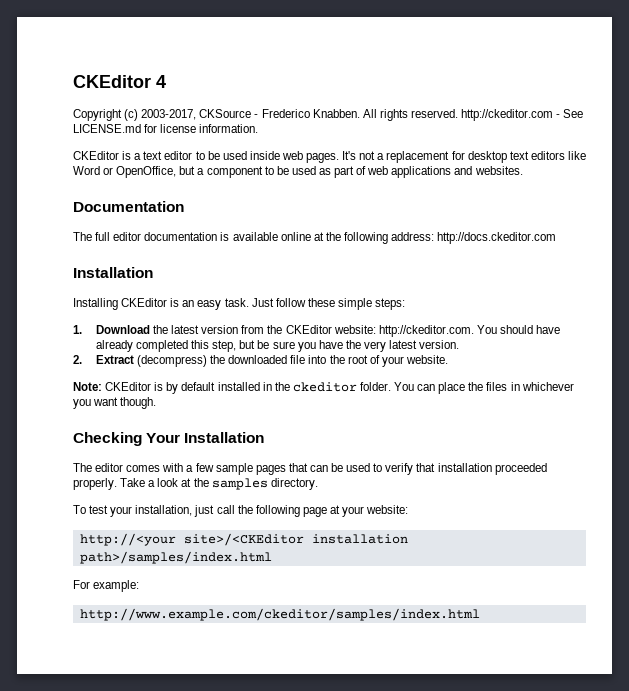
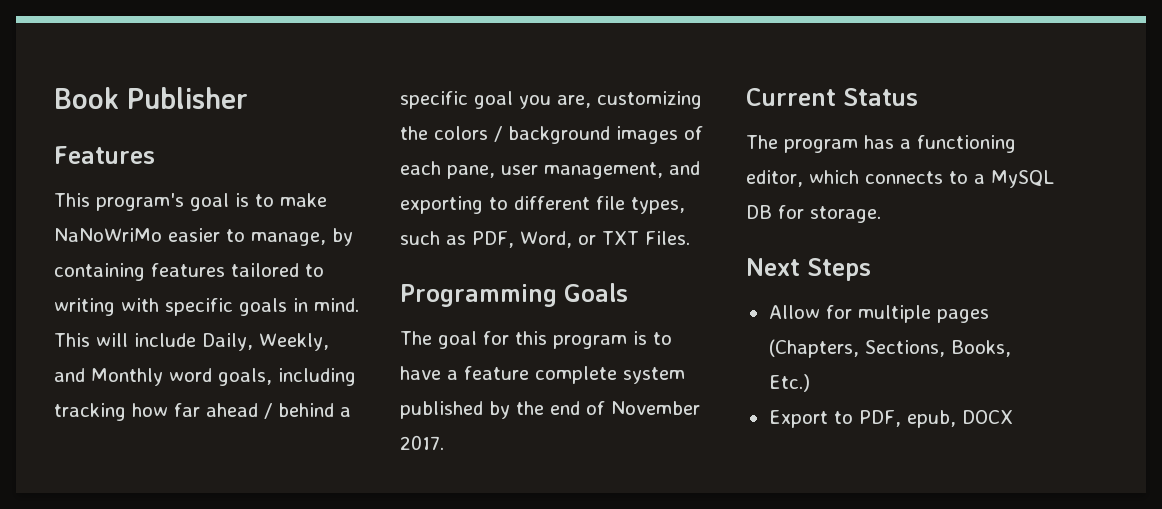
[73,75,166,88] [73,109,584,121] [73,124,259,133] [73,151,586,163] [73,166,523,178] [73,201,184,212] [73,232,557,244] [73,267,153,278] [73,298,406,310] [73,325,561,337] [95,340,460,352] [73,355,448,367] [73,382,574,394] [73,397,157,409] [73,432,265,446] [73,463,547,475] [73,478,318,490] [73,505,409,517] [79,533,408,546] [79,551,272,564] [73,580,140,592] [79,608,480,621] CKEditor 4 // Copyright (c) 2003-2017, CKSource - Frederico Knabben. All rights reserved. http://ckeditor.com - See LICENSE.md for license information. // CKEditor is a text editor to be used inside web pages. It's not a replacement for desktop text editors like Word or OpenOffice, but a component to be used as part of web applications and websites. // Documentation // The full editor documentation is available online at the following address: http://docs.ckeditor.com // Installation // Installing CKEditor is an easy task. Just follow these simple steps: // 1. Download the latest version from the CKEditor website: http://ckeditor.com. You should have already completed this step, but be sure you have the very latest version. // 2. Extract (decompress) the downloaded file into the root of your website. // Note: CKEditor is by default installed in the ckeditor folder. You can place the files in whichever you want though. // Checking Your Installation // The editor comes with a few sample pages that can be used to verify that installation proceeded properly. Take a look at the samples directory. // To test your installation, just call the following page at your website: // http://<your site>/<CKEditor installation path>/samples/index.html // For example: // http://www.example.com/ckeditor/samples/index.html -> [54,87,248,109] [54,146,155,164] [54,193,327,211] [54,228,353,246] [54,263,324,281] [54,298,359,316] [54,333,329,351] [54,368,356,386] [54,403,351,421] [400,91,702,109] [400,126,703,144] [400,161,700,179] [400,196,685,214] [400,231,690,248] [400,283,628,307] [400,331,672,349] [400,366,685,384] [400,401,700,419] [400,435,444,450] [746,88,918,106] [746,135,1016,153] [746,170,1054,188] [746,205,881,223] [746,258,871,281] [768,305,989,323] [768,339,1011,358] [768,374,810,392] [768,410,1013,428] Book Publisher // Features // This program's goal is to make NaNoWriMo easier to manage, by containing features tailored to writing with specific goals in mind. This will include Daily, Weekly, and Monthly word goals, including tracking how far ahead / behind a specific goal you are, customizing the colors / background images of each pane, user management, and exporting to different file types, such as PDF, Word, or TXT Files. // Programming Goals // The goal for this program is to have a feature complete system published by the end of November 2017. // Current Status // The program has a functioning editor, which connects to a MySQL DB for storage. // Next Steps // Allow for multiple pages (Chapters, Sections, Books, Etc.) // Export to PDF, epub, DOCX

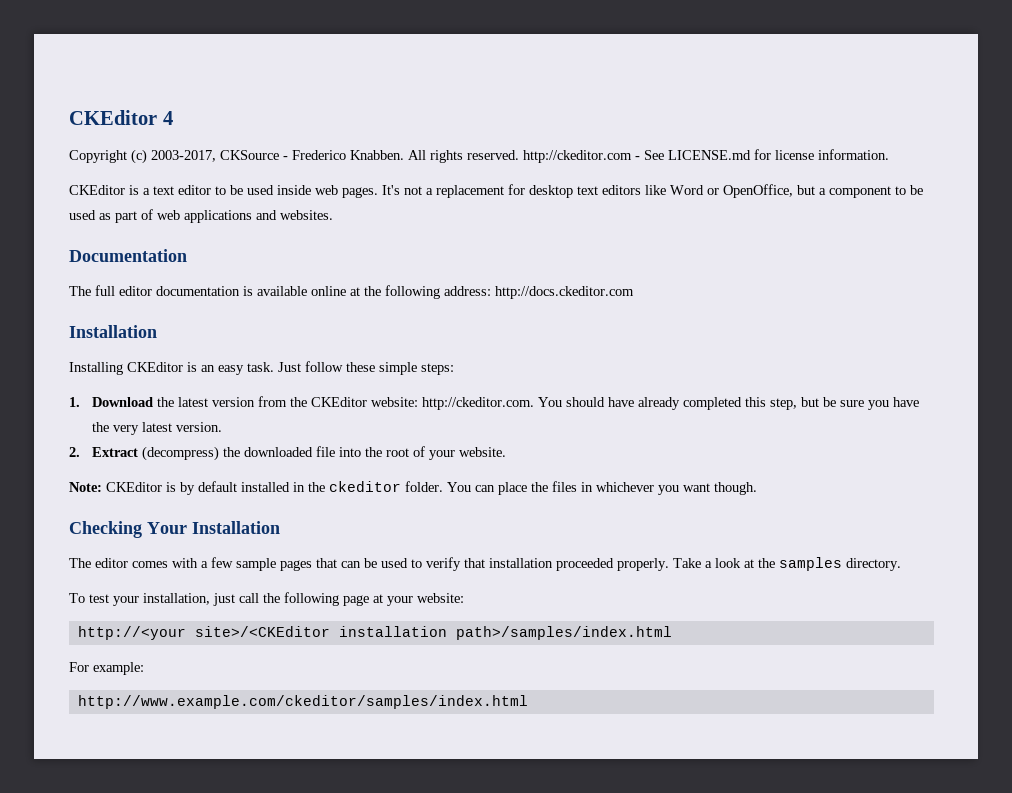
[54,87,248,109] [54,146,155,164] [54,193,327,211] [54,228,353,246] [54,263,324,281] [54,298,359,316] [54,333,329,351] [54,368,356,386] [54,403,351,421] [400,91,702,109] [400,126,703,144] [400,161,700,179] [400,196,685,214] [400,231,690,248] [400,283,628,307] [400,331,672,349] [400,366,685,384] [400,401,700,419] [400,435,444,450] [746,88,918,106] [746,135,1016,153] [746,170,1054,188] [746,205,881,223] [746,258,871,281] [768,305,989,323] [768,339,1011,358] [768,374,810,392] [768,410,1013,428] Book Publisher // Features // This program's goal is to make NaNoWriMo easier to manage, by containing features tailored to writing with specific goals in mind. This will include Daily, Weekly, and Monthly word goals, including tracking how far ahead / behind a specific goal you are, customizing the colors / background images of each pane, user management, and exporting to different file types, such as PDF, Word, or TXT Files. // Programming Goals // The goal for this program is to have a feature complete system published by the end of November 2017. // Current Status // The program has a functioning editor, which connects to a MySQL DB for storage. // Next Steps // Allow for multiple pages (Chapters, Sections, Books, Etc.) // Export to PDF, epub, DOCX -> [69,110,173,125] [69,149,889,164] [69,184,923,198] [69,209,333,223] [69,249,187,262] [69,285,634,299] [69,325,157,338] [69,361,454,375] [69,396,919,410] [91,422,222,435] [69,446,506,461] [69,481,757,495] [69,521,280,538] [69,557,901,571] [69,592,464,606] [77,626,672,640] [69,662,144,675] [77,695,528,709] CKEditor 4 // Copyright (c) 2003-2017, CKSource - Frederico Knabben. All rights reserved. http://ckeditor.com - See LICENSE.md for license information. // CKEditor is a text editor to be used inside web pages. It's not a replacement for desktop text editors like Word or OpenOffice, but a component to be used as part of web applications and websites. // Documentation // The full editor documentation is available online at the following address: http://docs.ckeditor.com // Installation // Installing CKEditor is an easy task. Just follow these simple steps: // 1. Download the latest version from the CKEditor website: http://ckeditor.com. You should have already completed this step, but be sure you have the very latest version. // 2. Extract (decompress) the downloaded file into the root of your website. // Note: CKEditor is by default installed in the ckeditor folder. You can place the files in whichever you want though. // Checking Your Installation // The editor comes with a few sample pages that can be used to verify that installation proceeded properly. Take a look at the samples directory. // To test your installation, just call the following page at your website: // http://<your site>/<CKEditor installation path>/samples/index.html // For example: // http://www.example.com/ckeditor/samples/index.html

